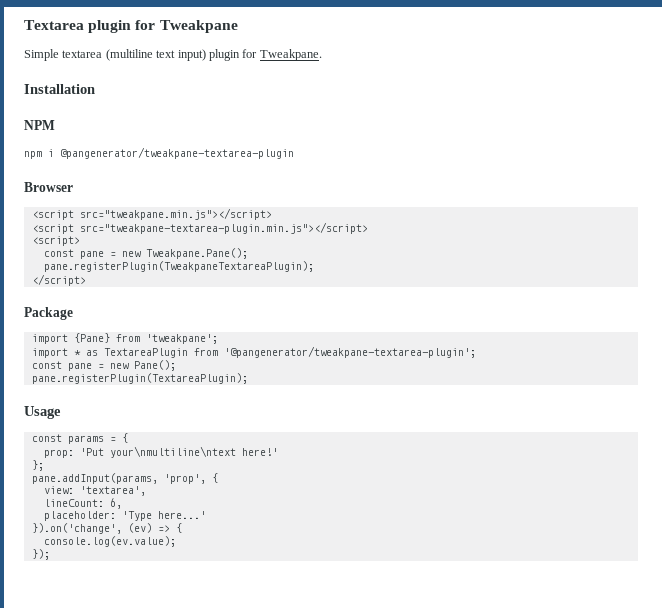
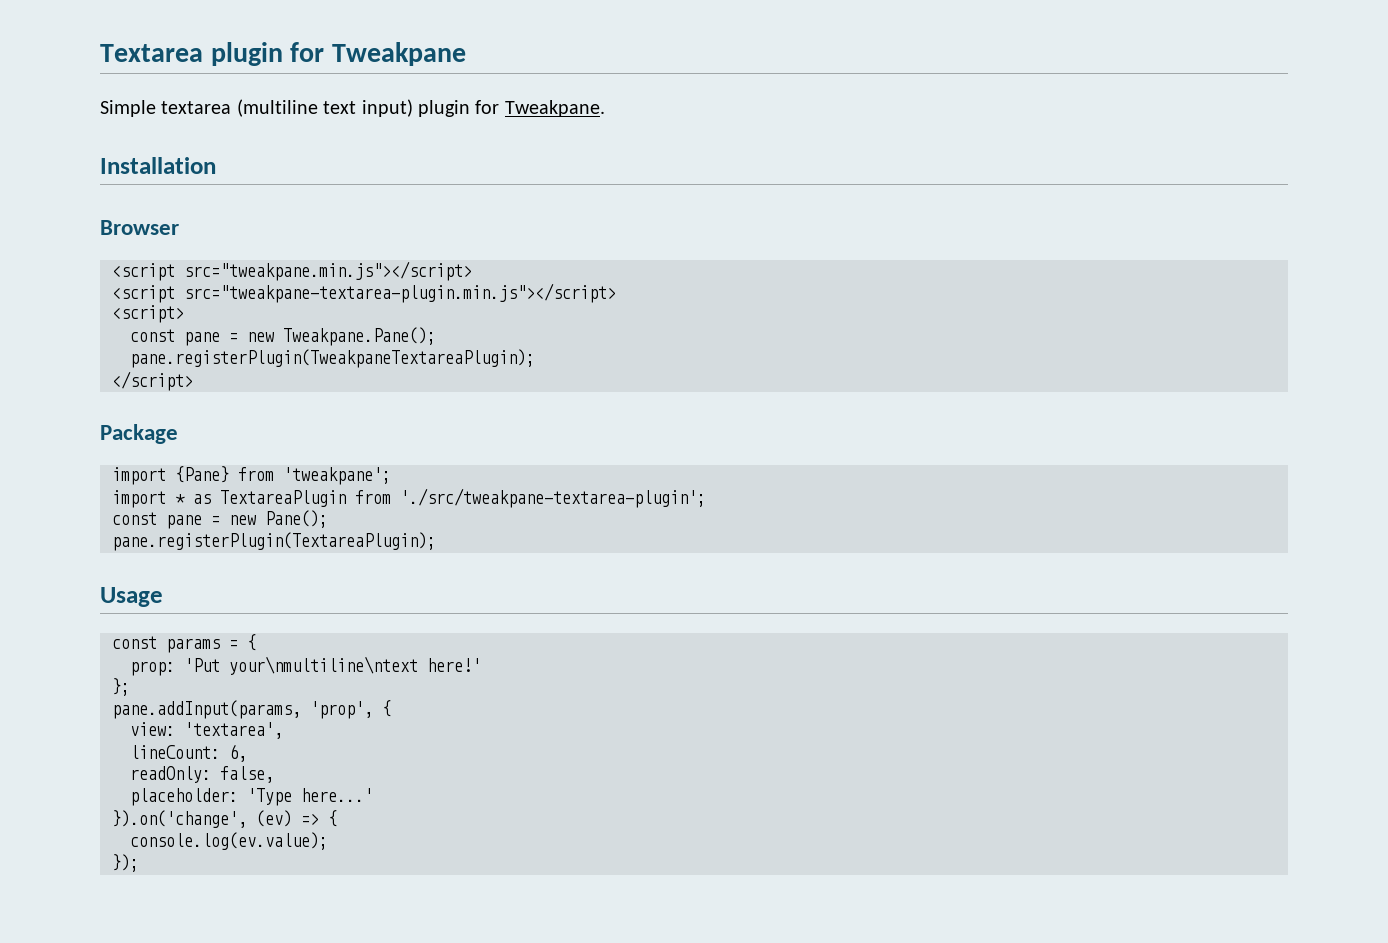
[24,120,55,130] [24,147,294,159] // NPM // npm i @pangenerator/tweakpane-textarea-plugin -> (216, 165) none
[223,346,476,358] '@pangenerator/tweakpane-textarea-plugin'; -> [400,488,706,508] './src/tweakpane-textarea-plugin';
(122, 503) none -> [130,766,274,783] // readOnly: false,

